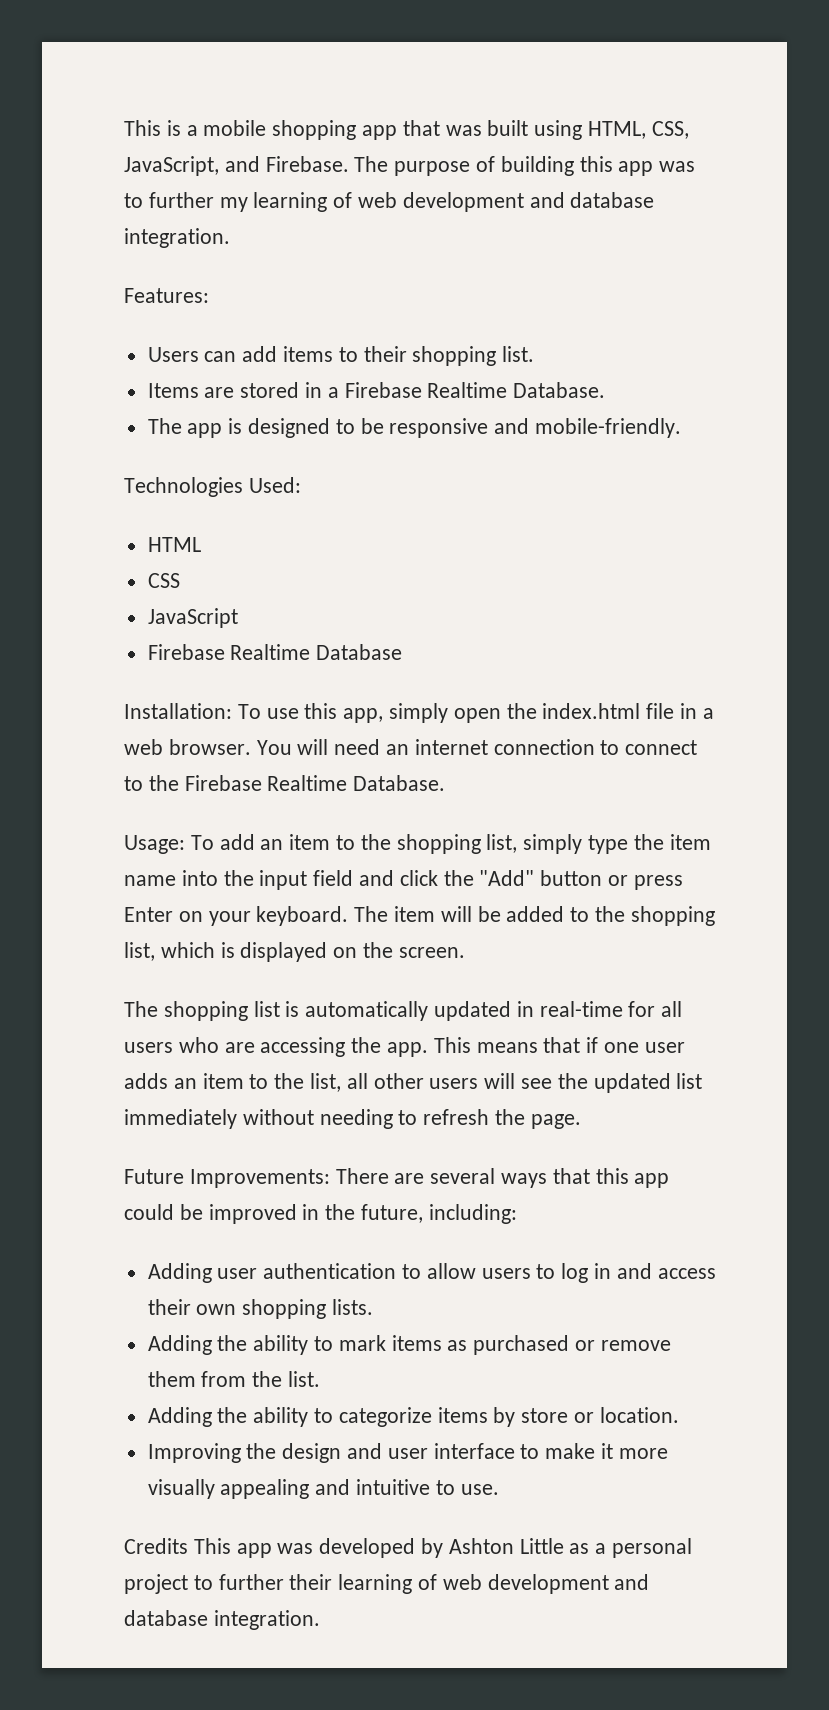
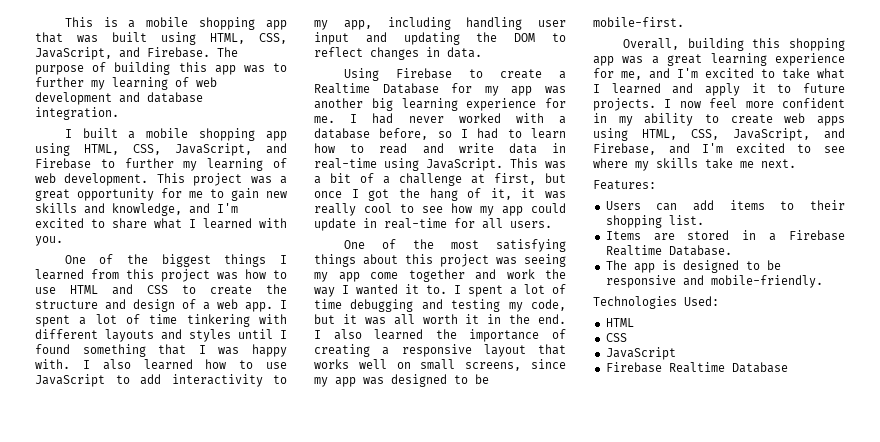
(230, 238) none -> [64,128,287,141] [35,143,287,156] [35,158,287,171] [35,173,287,186] [35,188,287,201] [35,203,238,216] [35,218,287,229] [35,236,63,246] [64,254,287,267] [35,269,287,282] [35,284,287,295] [35,299,287,312] [35,314,287,327] [35,329,287,342] [35,344,287,357] [35,359,287,370] [35,374,287,387] [314,17,566,30] [314,32,566,45] [314,47,482,60] [343,68,566,81] [314,83,566,96] [314,98,566,111] [314,113,566,124] [314,128,566,140] [314,143,566,154] [314,158,566,171] [314,173,566,186] [314,188,566,201] [314,203,566,216] [314,218,552,231] [343,239,566,252] [314,254,566,267] [314,269,566,282] [314,284,566,297] [314,299,566,312] [314,314,566,325] [314,329,566,342] [314,344,566,357] [314,359,566,371] [314,374,489,387] [593,17,684,27] [622,38,845,51] [593,53,845,66] [593,68,845,80] [593,83,845,96] [593,98,845,111] [593,113,845,126] [593,128,845,141] [593,143,845,155] [593,158,796,171] // I built a mobile shopping app using HTML, CSS, JavaScript, and Firebase to further my learning of web development. This project was a great opportunity for me to gain new skills and knowledge, and I'm excited to share what I learned with you. // One of the biggest things I learned from this project was how to use HTML and CSS to create the structure and design of a web app. I spent a lot of time tinkering with different layouts and styles until I found something that I was happy with. I also learned how to use JavaScript to add interactivity to my app, including handling user input and updating the DOM to reflect changes in data. // Using Firebase to create a Realtime Database for my app was another big learning experience for me. I had never worked with a database before, so I had to learn how to read and write data in real-time using JavaScript. This was a bit of a challenge at first, but once I got the hang of it, it was really cool to see how my app could update in real-time for all users. // One of the most satisfying things about this project was seeing my app come together and work the way I wanted it to. I spent a lot of time debugging and testing my code, but it was all worth it in the end. I also learned the importance of creating a responsive layout that works well on small screens, since my app was designed to be mobile-first. // Overall, building this shopping app was a great learning experience for me, and I'm excited to take what I learned and apply it to future projects. I now feel more confident in my ability to create web apps using HTML, CSS, JavaScript, and Firebase, and I'm excited to see where my skills take me next.
[124,703,714,723] [124,739,698,755] [124,775,446,791] [124,834,711,854] [124,870,683,890] [124,906,715,926] [124,942,465,962] [124,1001,683,1021] [124,1037,685,1057] [124,1073,703,1093] [124,1109,581,1129] [124,1168,670,1188] [124,1204,517,1224] [147,1263,716,1283] [147,1299,374,1319] [147,1335,671,1355] [147,1371,321,1387] [147,1407,679,1427] [147,1443,668,1463] [147,1479,499,1499] [124,1538,693,1558] [124,1574,650,1594] [124,1610,320,1630] // Installation: To use this app, simply open the index.html file in a web browser. You will need an internet connection to connect to the Firebase Realtime Database. // Usage: To add an item to the shopping list, simply type the item name into the input field and click the "Add" button or press Enter on your keyboard. The item will be added to the shopping list, which is displayed on the screen. // The shopping list is automatically updated in real-time for all users who are accessing the app. This means that if one user adds an item to the list, all other users will see the updated list immediately without needing to refresh the page. // Future Improvements: There are several ways that this app could be improved in the future, including: // Adding user authentication to allow users to log in and access their own shopping lists. // Adding the ability to mark items as purchased or remove them from the list. // Adding the ability to categorize items by store or location. // Improving the design and user interface to make it more visually appealing and intuitive to use. // Credits This app was developed by Ashton Little as a personal project to further their learning of web development and database integration. -> (788, 367) none

